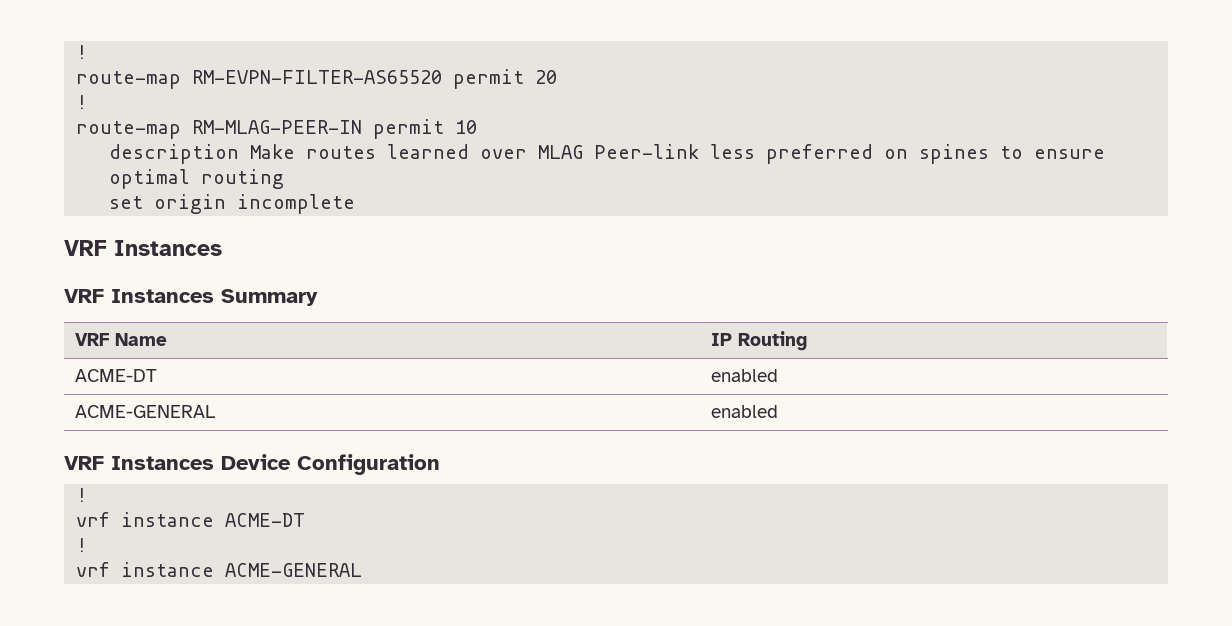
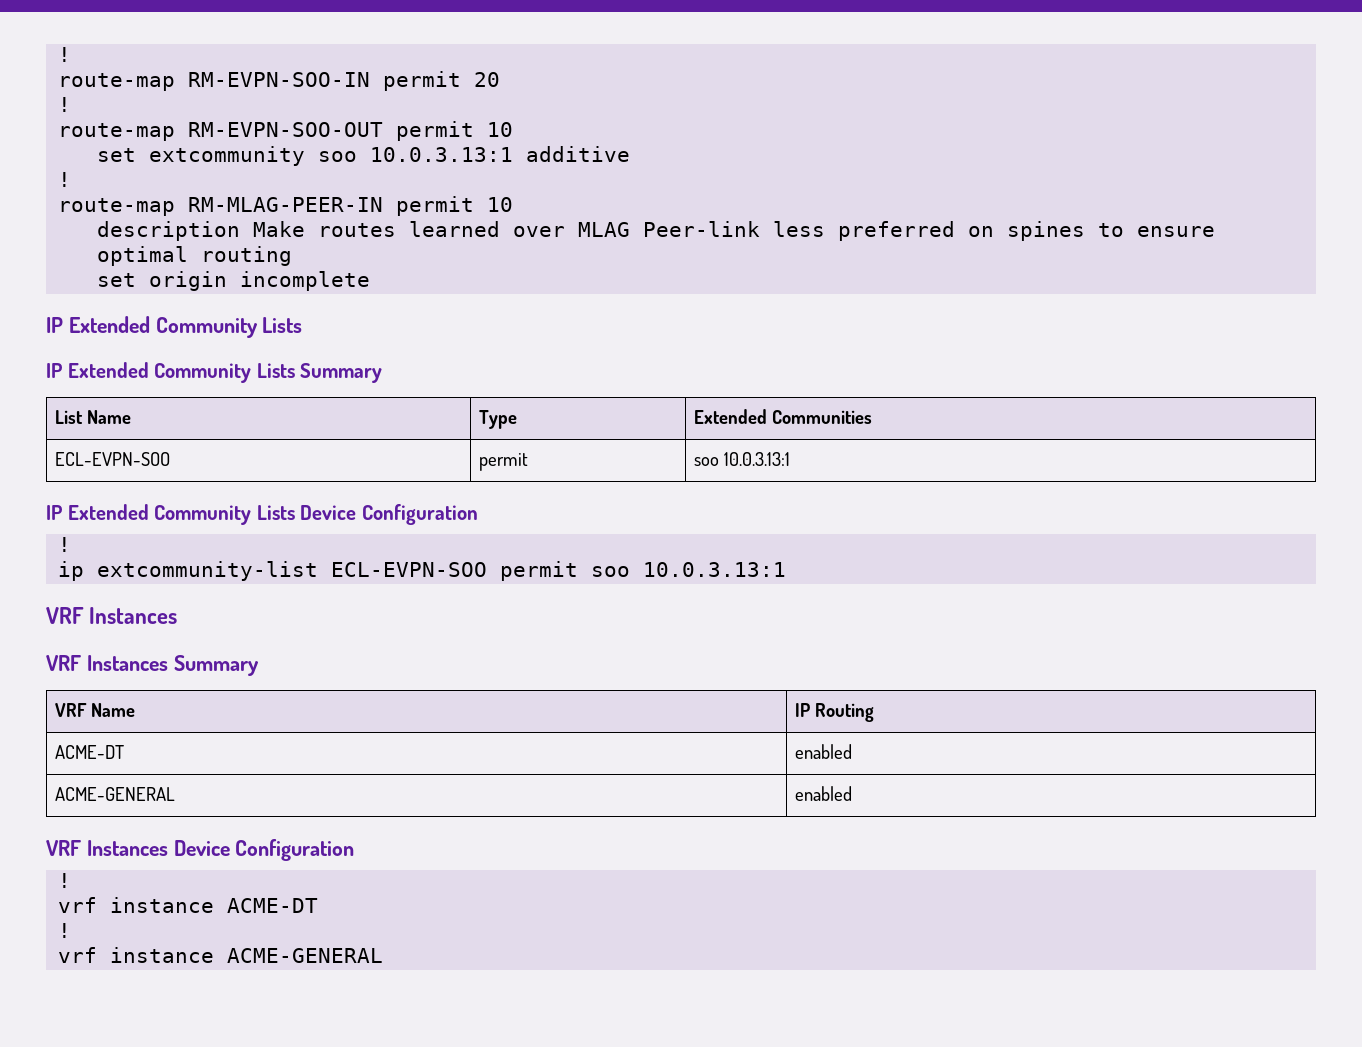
[76,45,88,59] [76,70,443,89] ! // route-map RM-EVPN-FILTER-AS65520 -> [58,47,72,62] [58,72,371,91] ! // route-map RM-EVPN-SOO-IN
(88, 102) none -> [58,121,514,141] [97,146,631,166] [58,172,72,187] // route-map RM-EVPN-SOO-OUT permit 10 // set extcommunity soo 10.0.3.13:1 additive // !
(356, 204) none -> [46,316,303,338] [46,362,383,383] [54,410,131,424] [478,410,517,429] [693,409,872,424] [54,452,170,466] [478,453,528,471] [693,452,790,466] [46,504,478,525] [58,537,72,552] [58,561,787,581] // IP Extended Community Lists // IP Extended Community Lists Summary // List Name | Type | Extended Communities // ECL-EVPN-SOO | permit | soo 10.0.3.13:1 // IP Extended Community Lists Device Configuration // ! // ip extcommunity-list ECL-EVPN-SOO permit soo 10.0.3.13:1

